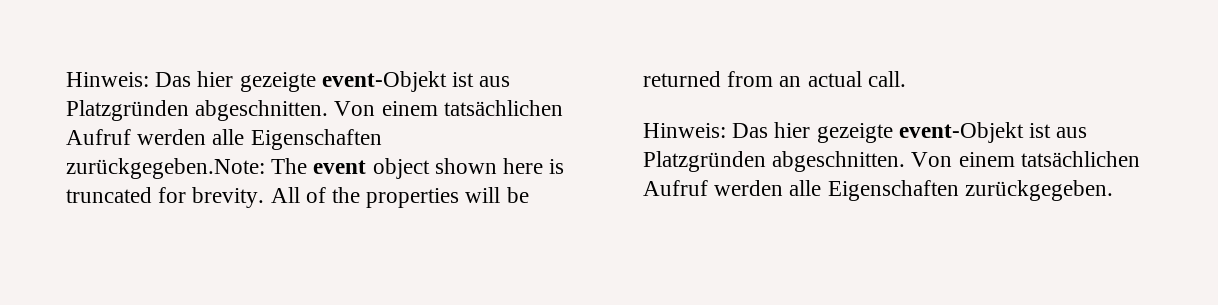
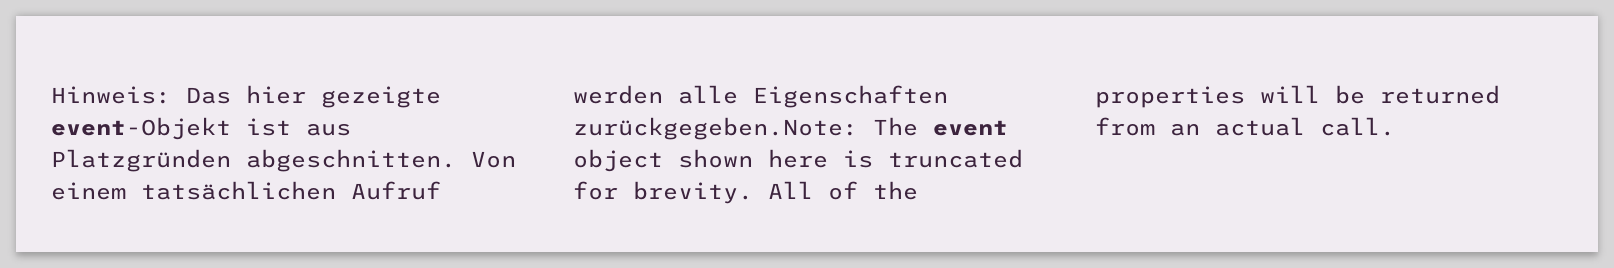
[643,122,1088,143] [643,151,1140,172] [643,180,1113,201] // Hinweis: Das hier gezeigte event-Objekt ist aus Platzgründen abgeschnitten. Von einem tatsächlichen Aufruf werden alle Eigenschaften zurückgegeben. -> (1395, 126) none

